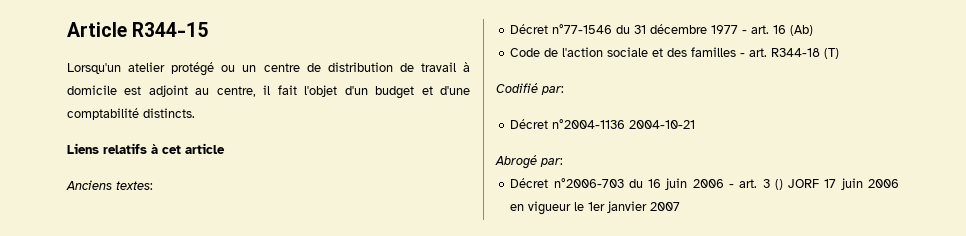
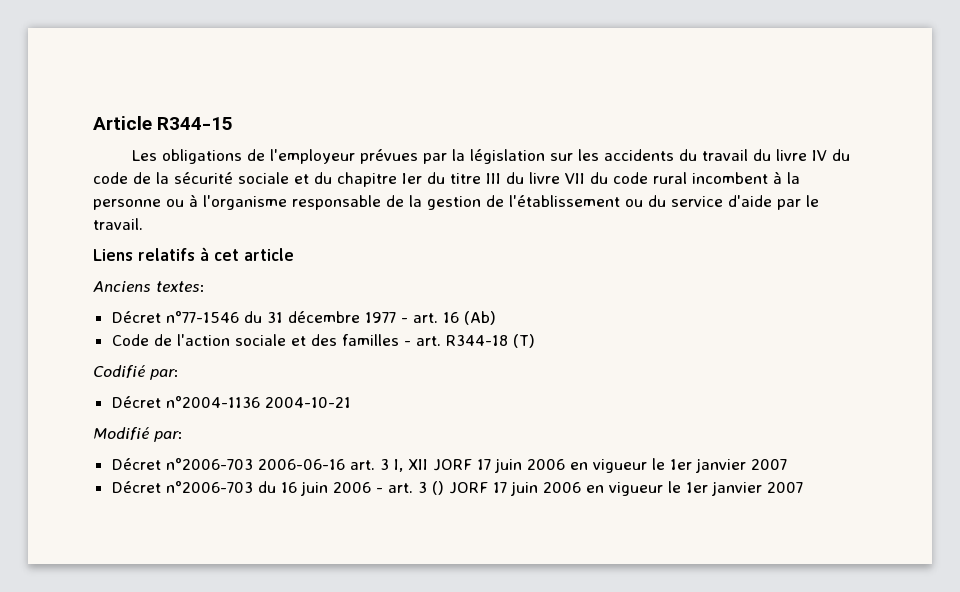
[67,62,471,76] [67,85,470,99] [67,108,195,120] Lorsqu'un atelier protégé ou un centre de distribution de travail à domicile est adjoint au centre, il fait l'objet d'un budget et d'une comptabilité distincts. -> [131,149,850,164] [93,171,800,187] [93,194,819,210] [93,218,143,230] Les obligations de l'employeur prévues par la législation sur les accidents du travail du livre IV du code de la sécurité sociale et du chapitre Ier du titre III du livre VII du code rural incombent à la personne ou à l'organisme responsable de la gestion de l'établissement ou du service d'aide par le travail.
[495,155,563,169] Abrogé par: -> [93,427,183,442] [111,458,787,473] Modifié par: // Décret n°2006-703 2006-06-16 art. 3 I, XII JORF 17 juin 2006 en vigueur le 1er janvier 2007

